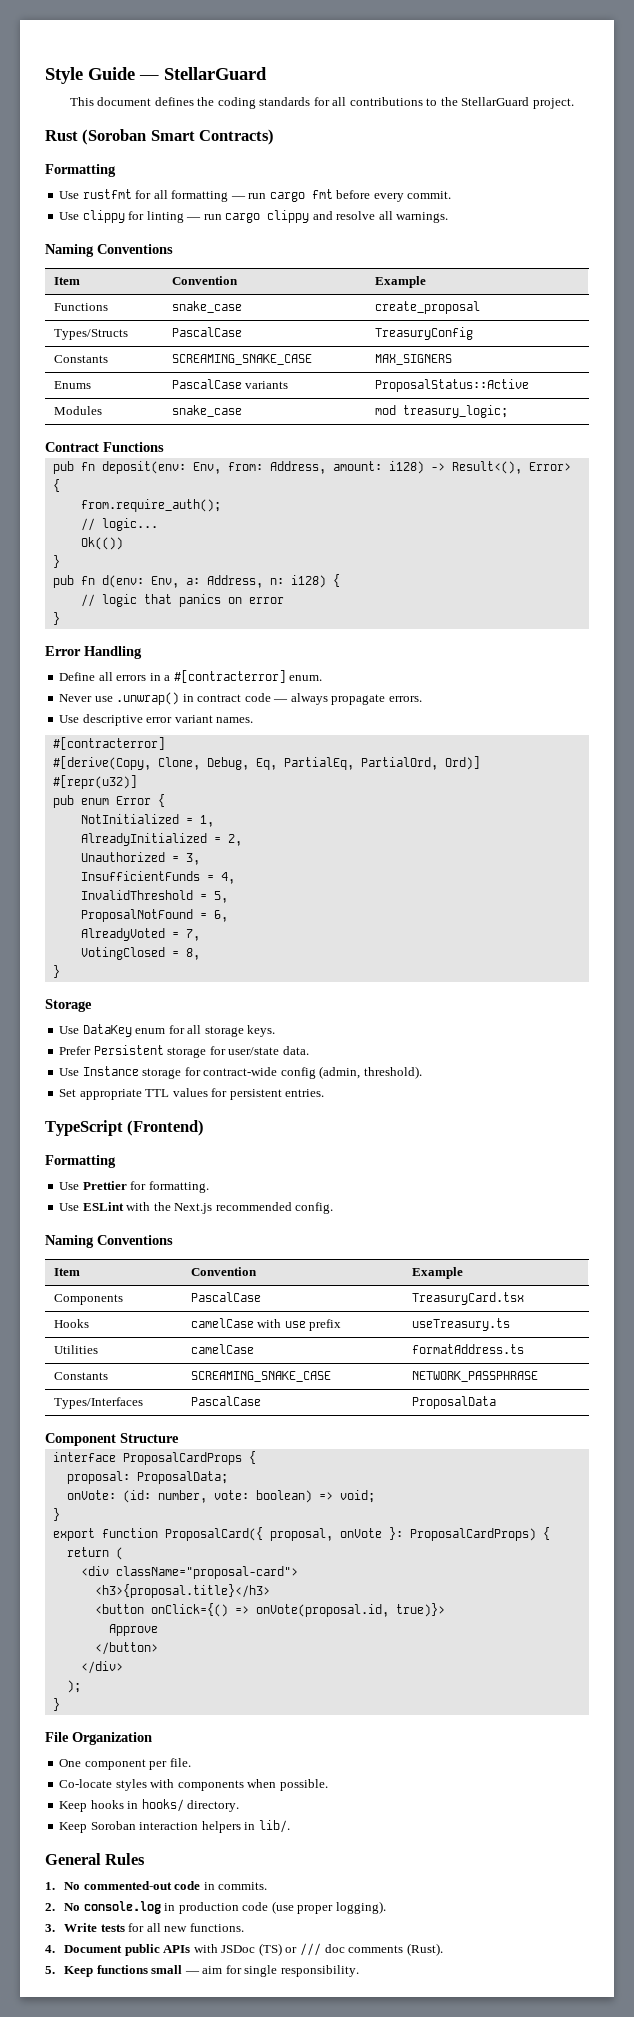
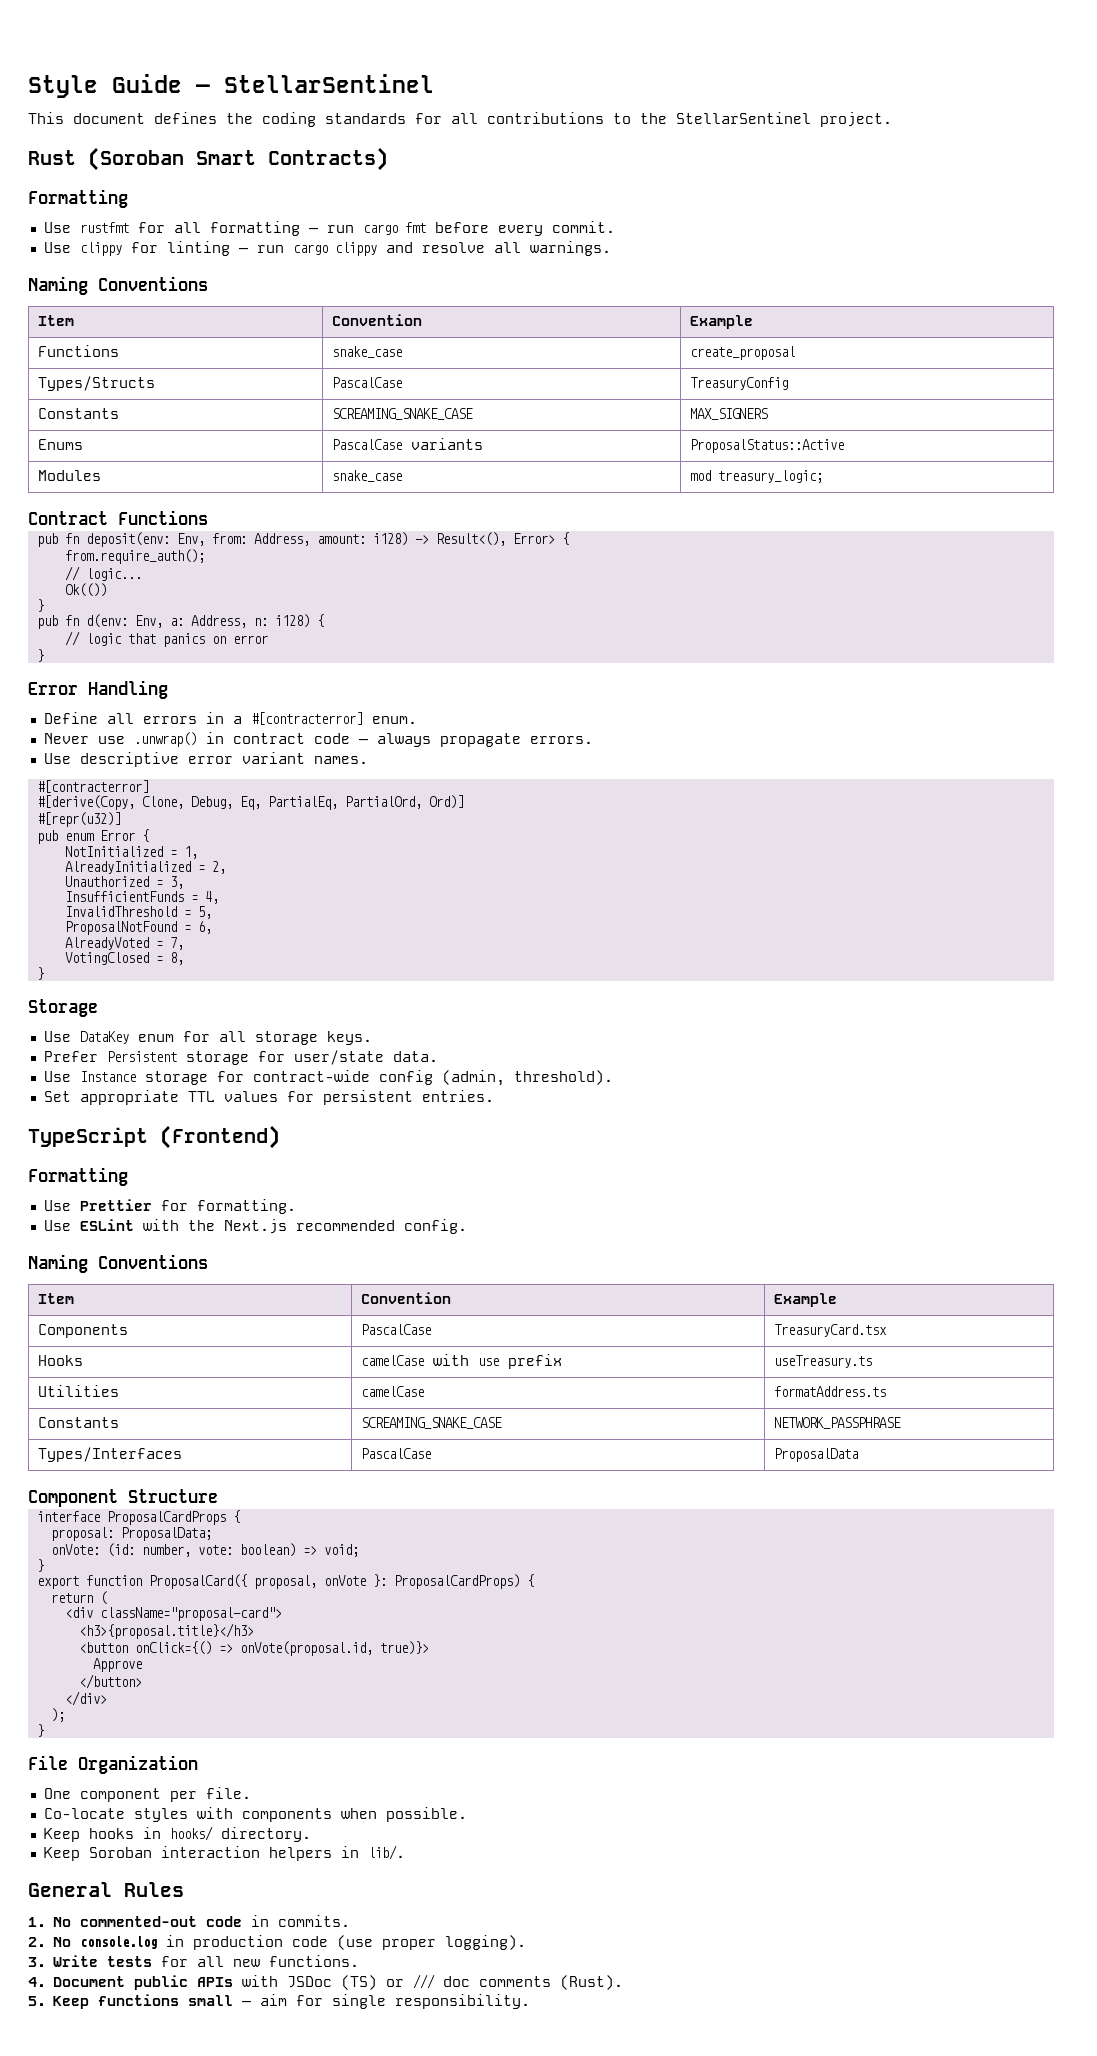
[164,67,267,80] StellarGuard -> [224,74,434,93] StellarSentinel
[461,97,530,106] StellarGuard -> [676,112,811,124] StellarSentinel

